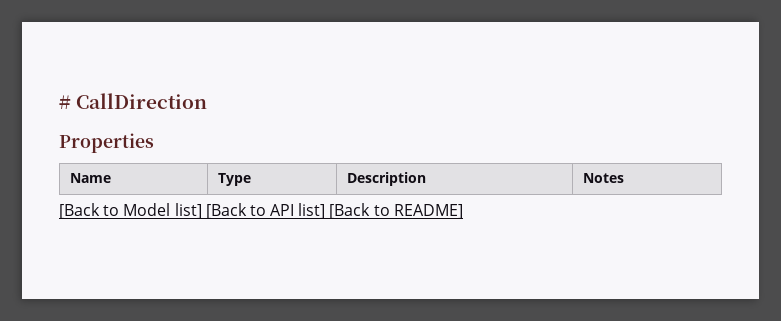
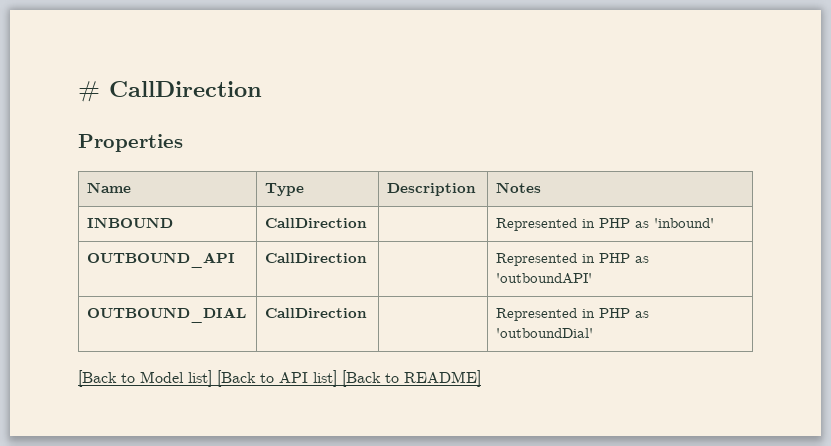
(624, 178) none -> [87,217,174,228] [265,218,368,228] [496,218,715,231] [87,252,236,268] [265,253,368,263] [496,253,650,266] [496,273,593,284] [87,307,247,323] [265,308,368,318] [496,308,650,321] [496,328,594,338] // INBOUND | CallDirection | | Represented in PHP as 'inbound' // OUTBOUND_API | CallDirection | | Represented in PHP as 'outboundAPI' // OUTBOUND_DIAL | CallDirection | | Represented in PHP as 'outboundDial'

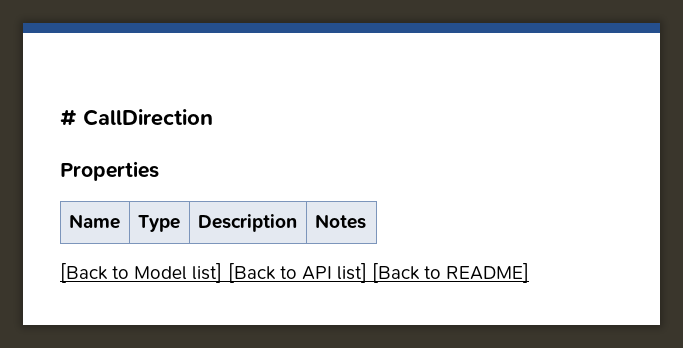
[87,217,174,228] [265,218,368,228] [496,218,715,231] [87,252,236,268] [265,253,368,263] [496,253,650,266] [496,273,593,284] [87,307,247,323] [265,308,368,318] [496,308,650,321] [496,328,594,338] // INBOUND | CallDirection | | Represented in PHP as 'inbound' // OUTBOUND_API | CallDirection | | Represented in PHP as 'outboundAPI' // OUTBOUND_DIAL | CallDirection | | Represented in PHP as 'outboundDial' -> (366, 221) none

